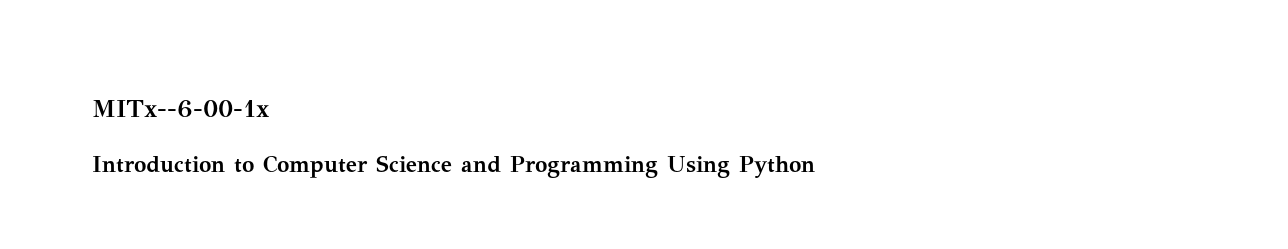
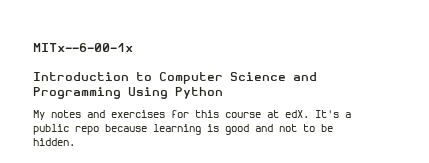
(815, 167) none -> [33,110,351,120] [33,124,333,135] [33,138,75,146] // My notes and exercises for this course at edX. It's a public repo because learning is good and not to be hidden.

